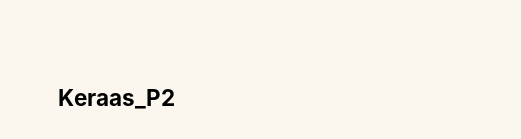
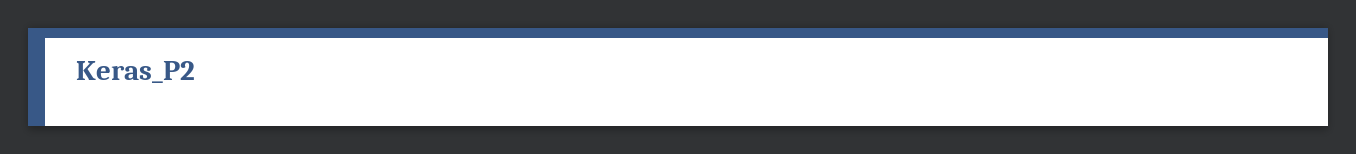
[58,89,175,109] Keraas_P2 -> [76,61,195,83] Keras_P2

